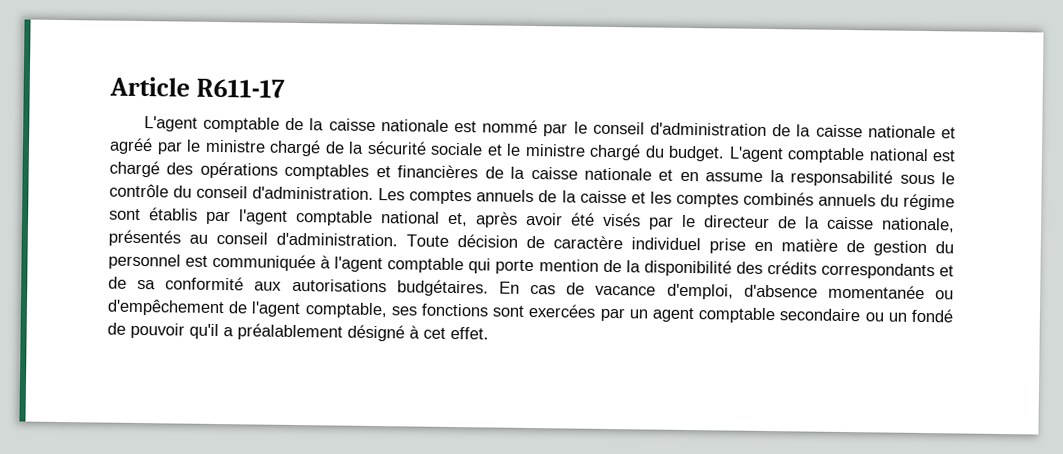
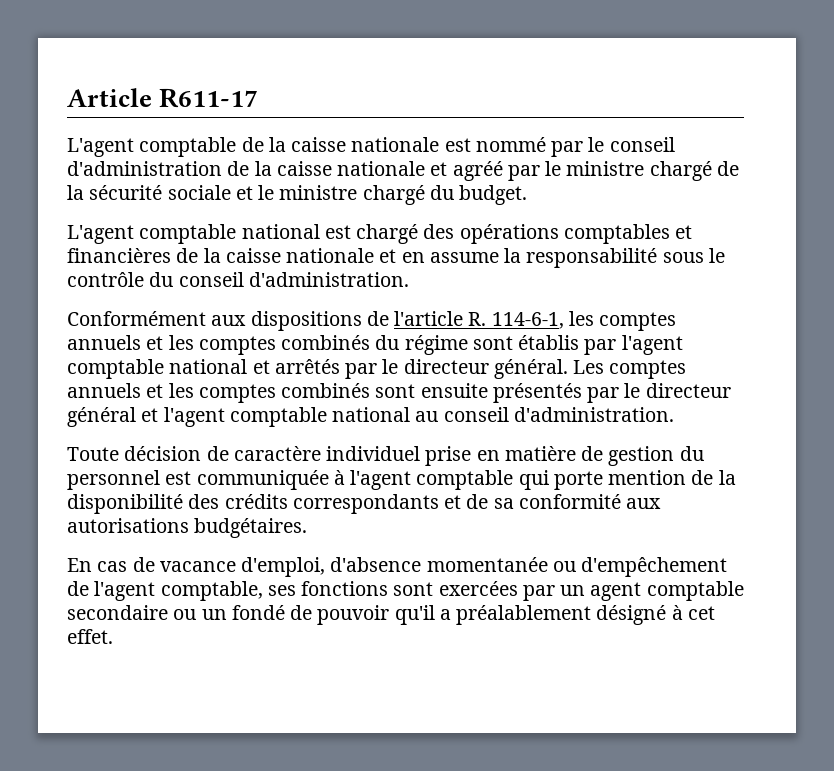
(725, 153) none -> (528, 195) //
[378,188,876,208] Les comptes annuels de la caisse et les comptes combinés annuels -> [67,311,677,331] [67,335,371,355] // Conformément aux dispositions de l'article R. 114-6-1, les comptes annuels et les comptes combinés
[448,211,955,233] [108,229,181,247] et, après avoir été visés par le directeur de la caisse nationale, présentés -> [252,359,687,379] [67,383,731,403] [67,407,411,427] et arrêtés par le directeur général. Les comptes annuels et les comptes combinés sont ensuite présentés par le directeur général et l'agent comptable national
(398, 239) none -> (674, 414) //
(489, 288) none -> (308, 528) //

